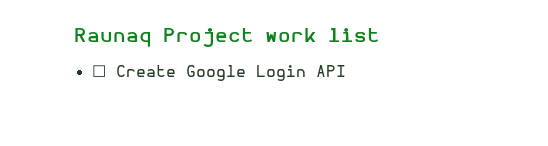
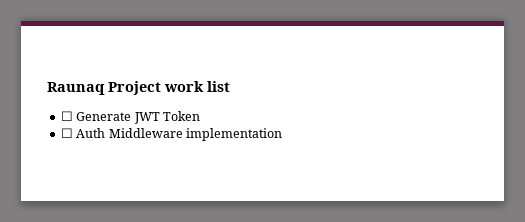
[115,65,346,81] Create Google Login API -> [76,111,200,124] [60,128,282,141] Generate JWT Token // ☐ Auth Middleware implementation

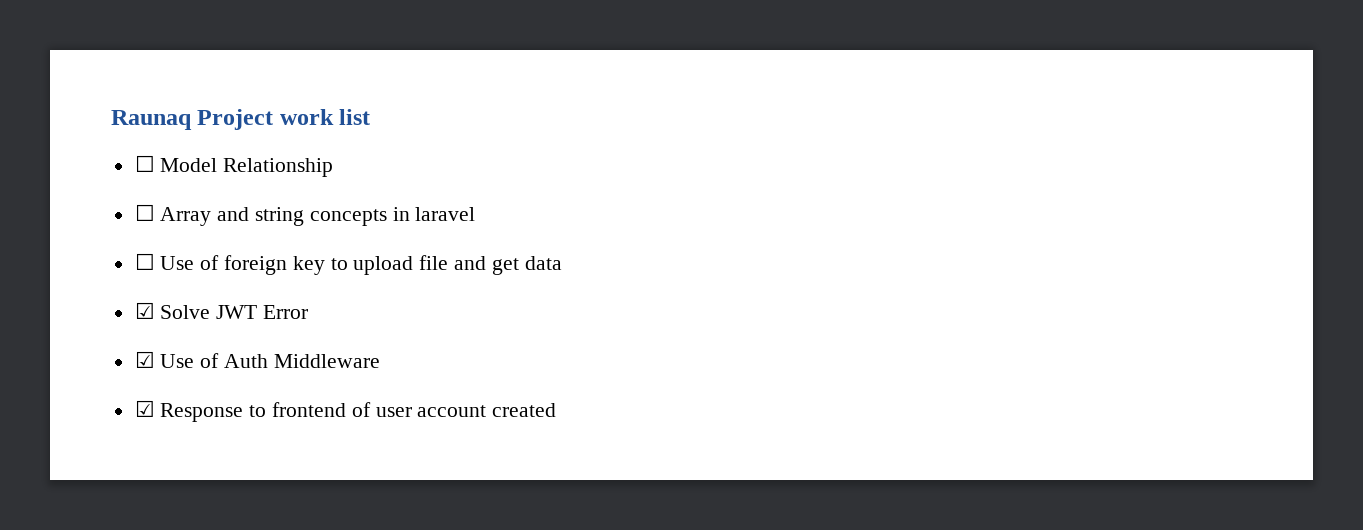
[76,111,200,124] [60,128,282,141] Generate JWT Token // ☐ Auth Middleware implementation -> [160,158,334,177] [134,204,476,226] [134,253,562,275] [134,302,309,319] [134,351,380,368] [134,400,557,422] Model Relationship // ☐ Array and string concepts in laravel // ☐ Use of foreign key to upload file and get data // ☑ Solve JWT Error // ☑ Use of Auth Middleware // ☑ Response to frontend of user account created

